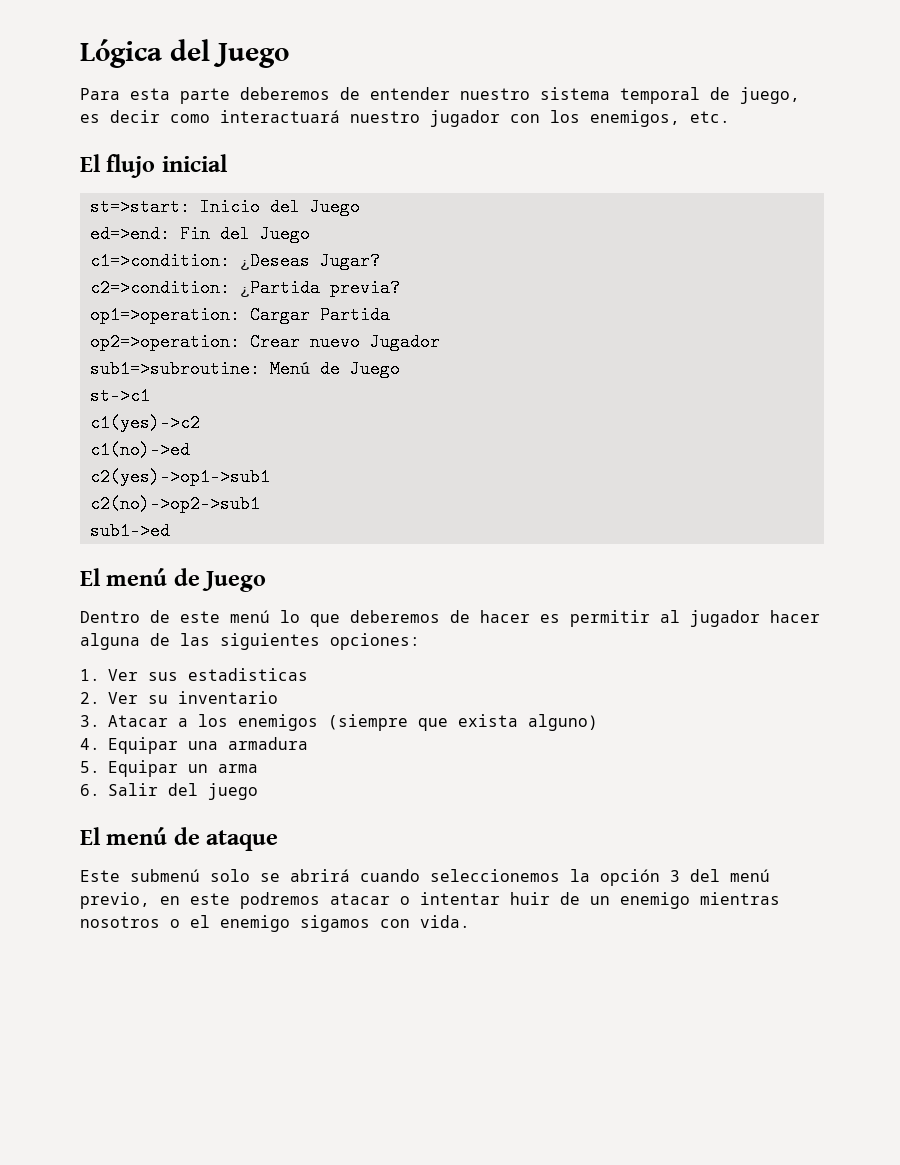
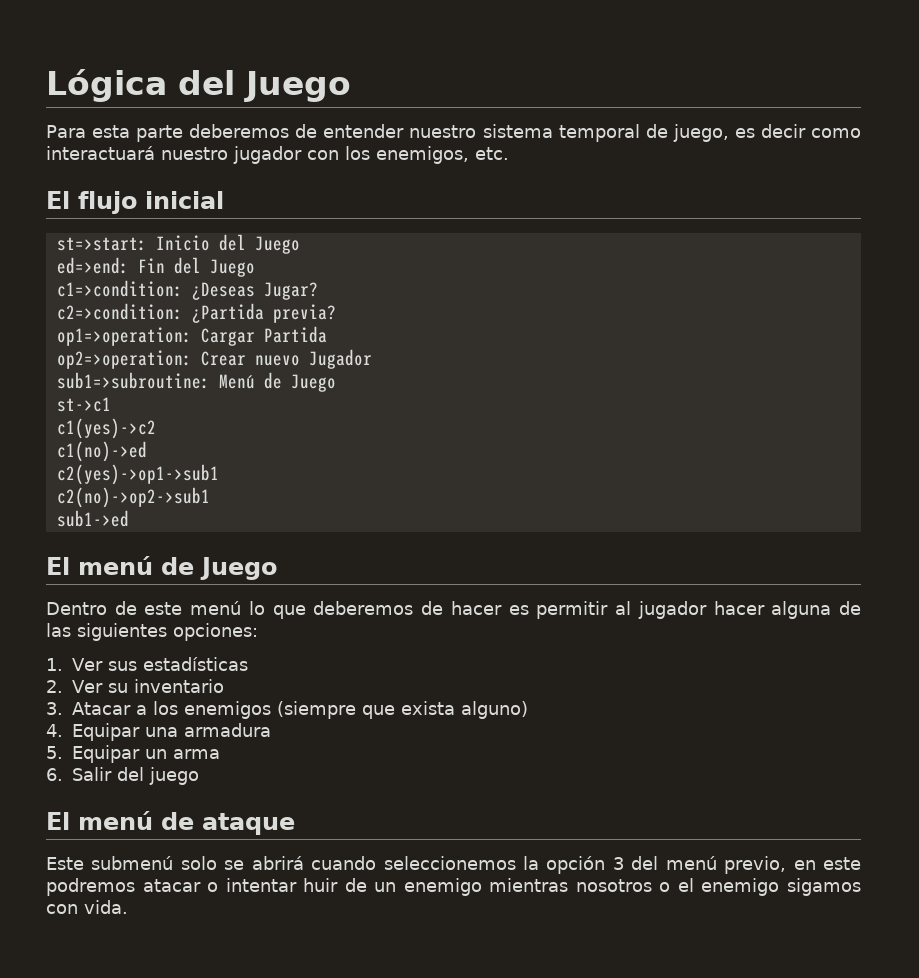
[188,668,308,681] estadisticas -> [142,657,248,671] estadísticas

